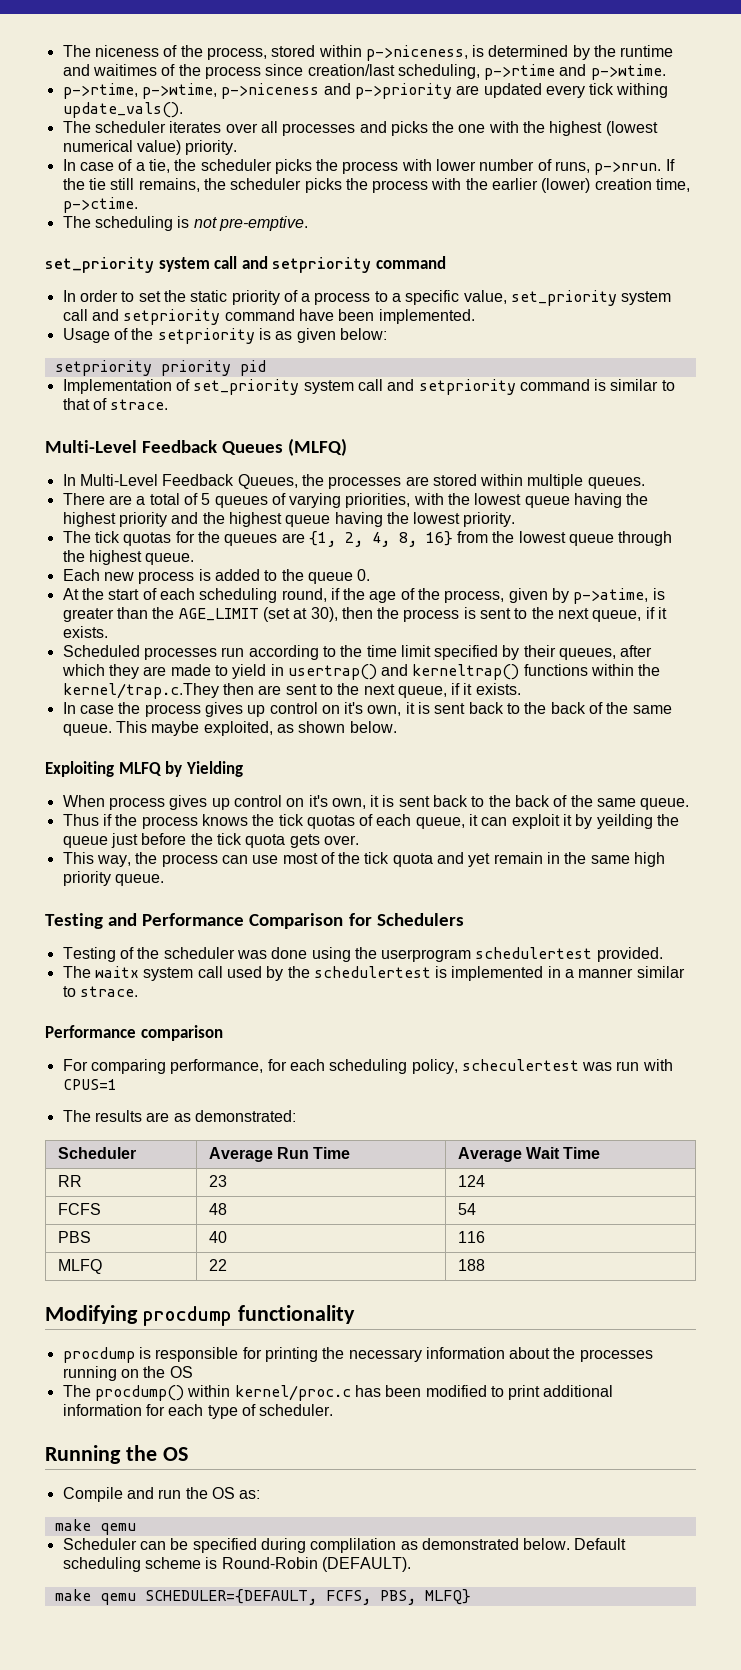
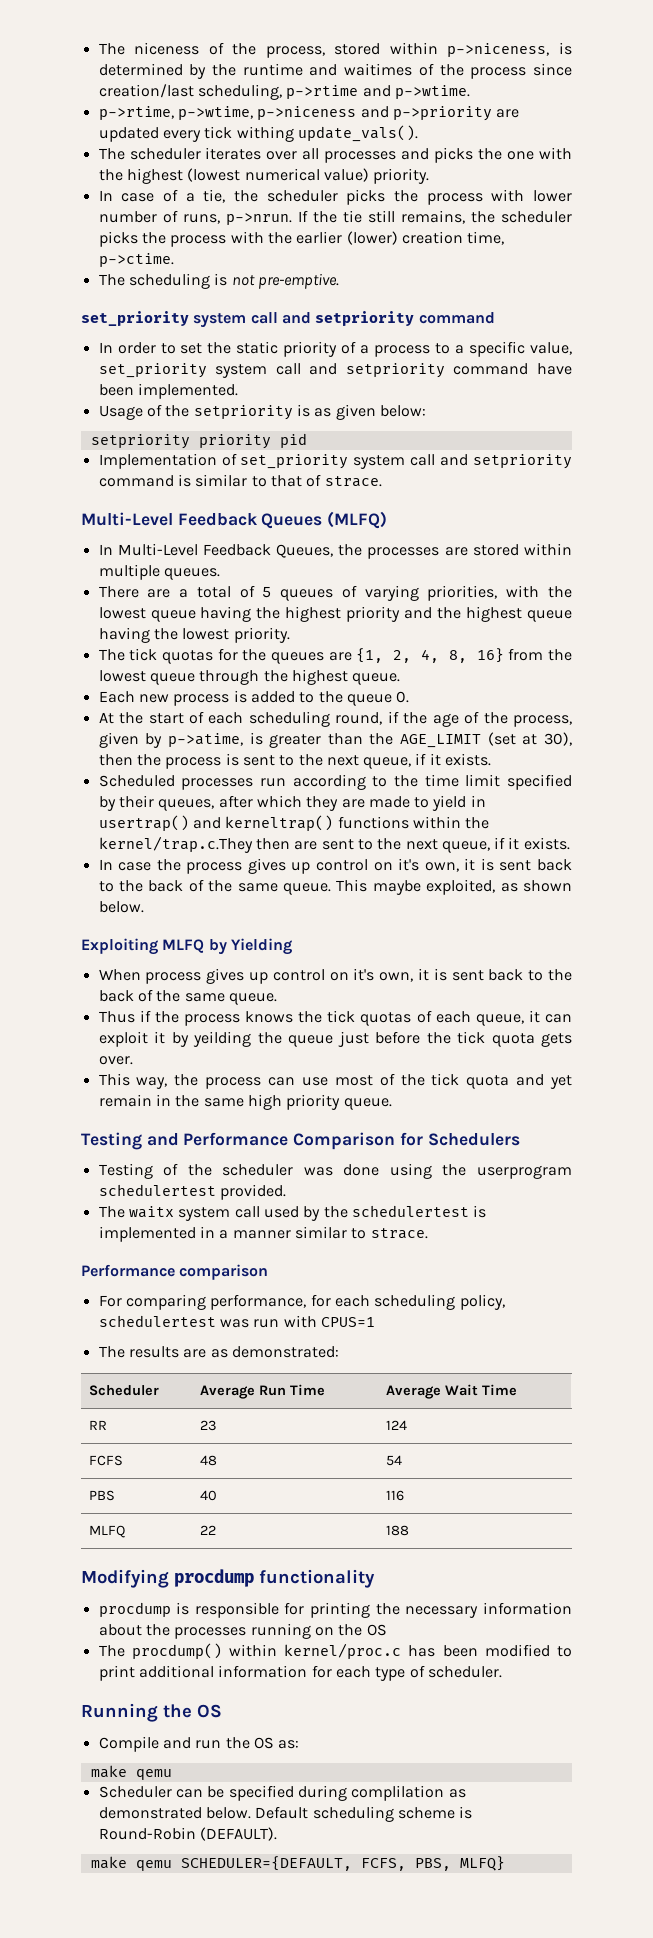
[461,1059,579,1071] scheculertest -> [98,1315,216,1327] schedulertest

